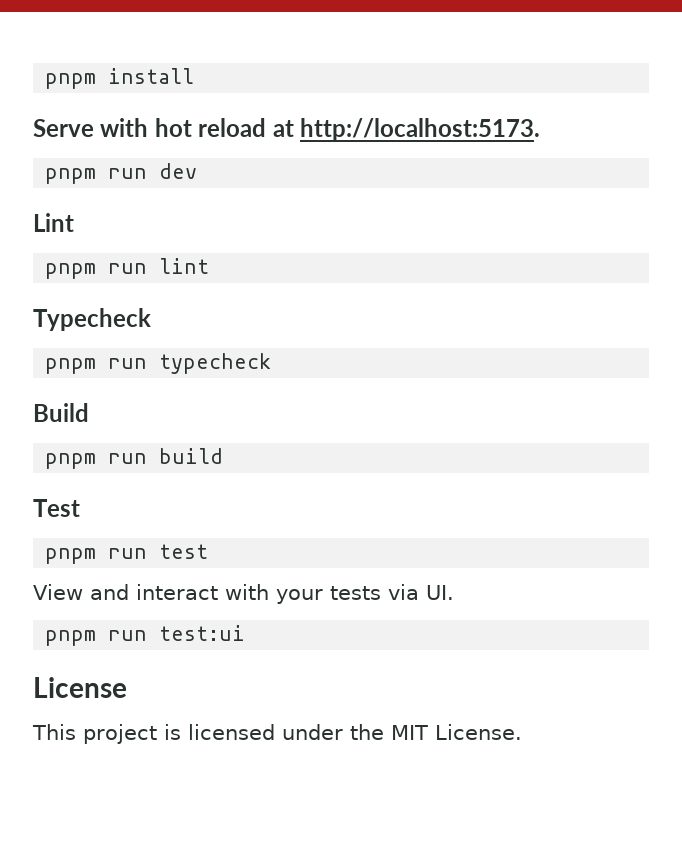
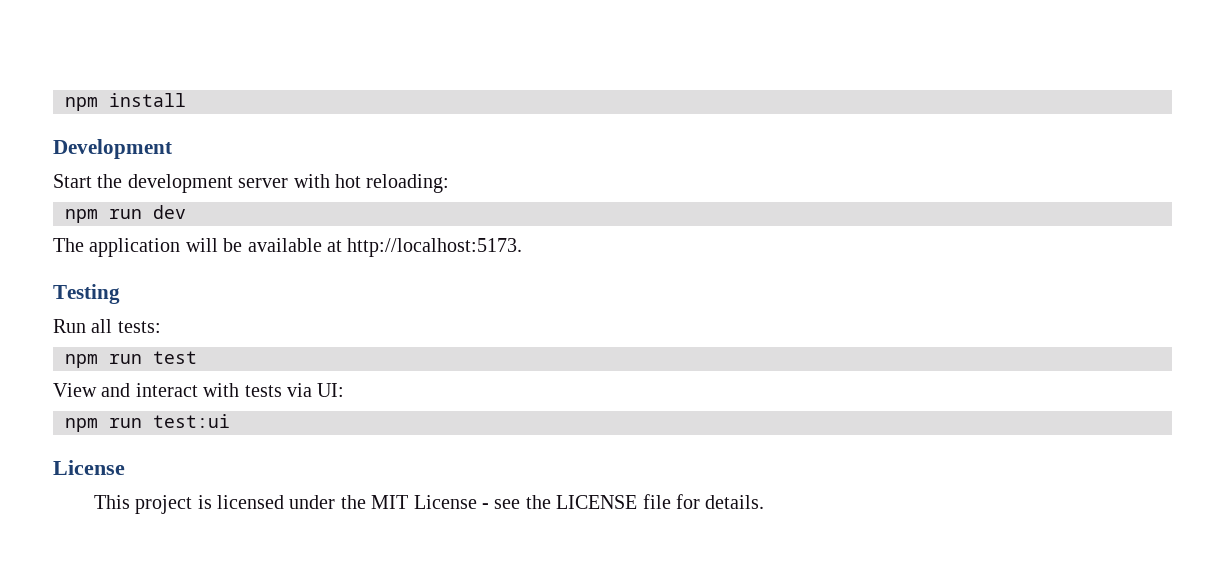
[45,73,97,89] pnpm -> [65,97,98,111] npm
[33,118,541,141] [45,163,198,184] [33,213,74,232] [45,258,210,279] [33,308,151,331] [45,353,272,374] [33,403,89,422] [45,448,224,469] [33,499,80,517] [45,548,97,564] Serve with hot reload at http://localhost:5173. // pnpm run dev // Lint // pnpm run lint // Typecheck // pnpm run typecheck // Build // pnpm run build // Test // pnpm -> [53,139,172,159] [53,174,450,193] [65,205,186,223] [53,238,523,257] [53,284,120,304] [53,319,161,333] [65,354,98,368] Development // Start the development server with hot reloading: // npm run dev // The application will be available at http://localhost:5173. // Testing // Run all tests: // npm
[276,589,323,604] your -> (240, 390) none
[426,585,454,600] [45,630,97,646] UI. // pnpm -> [317,383,345,397] [65,418,98,432] UI: // npm
[435,724,522,740] License. -> [413,494,765,509] License - see the LICENSE file for details.

